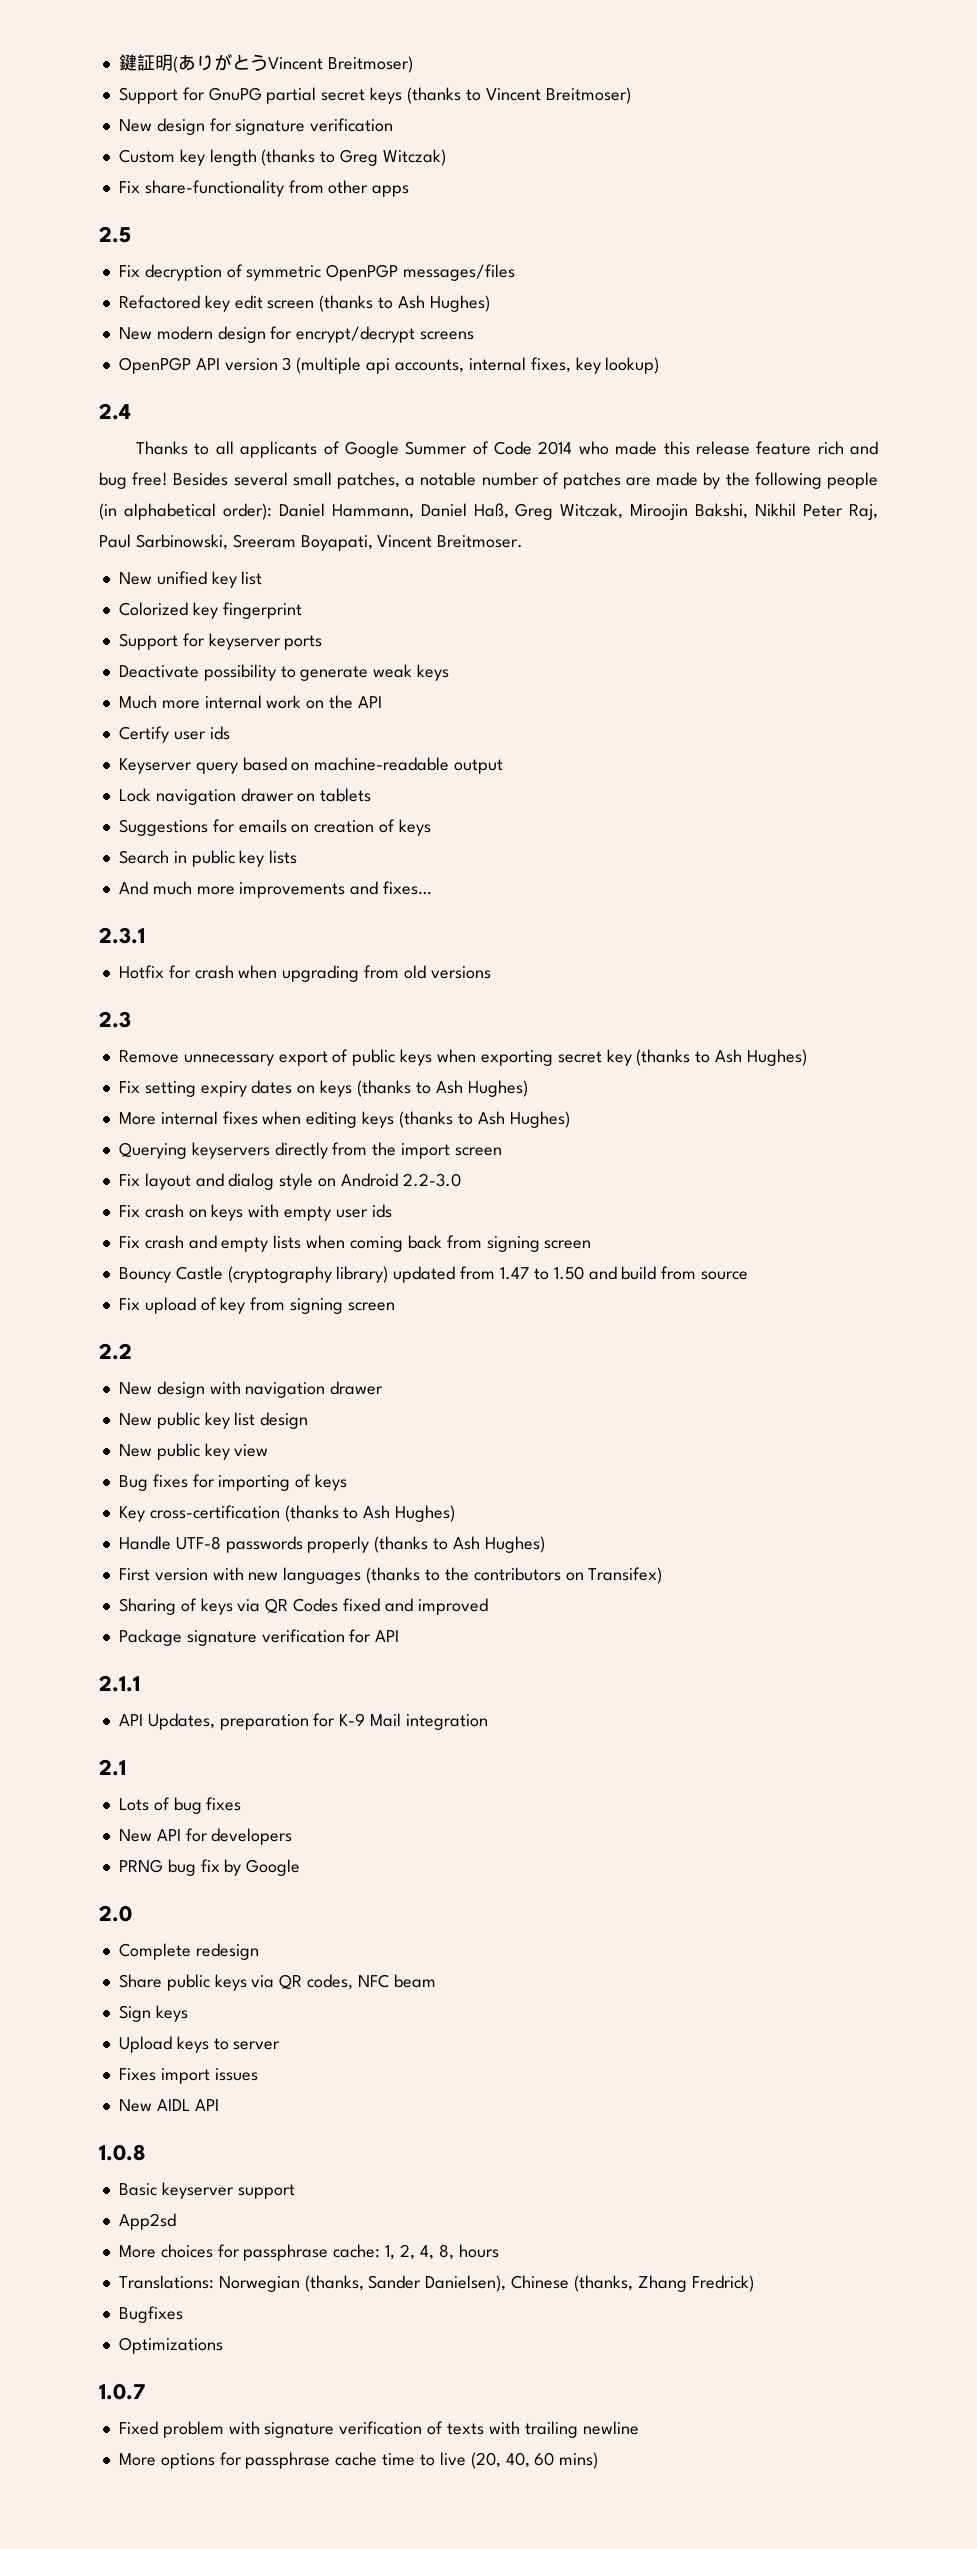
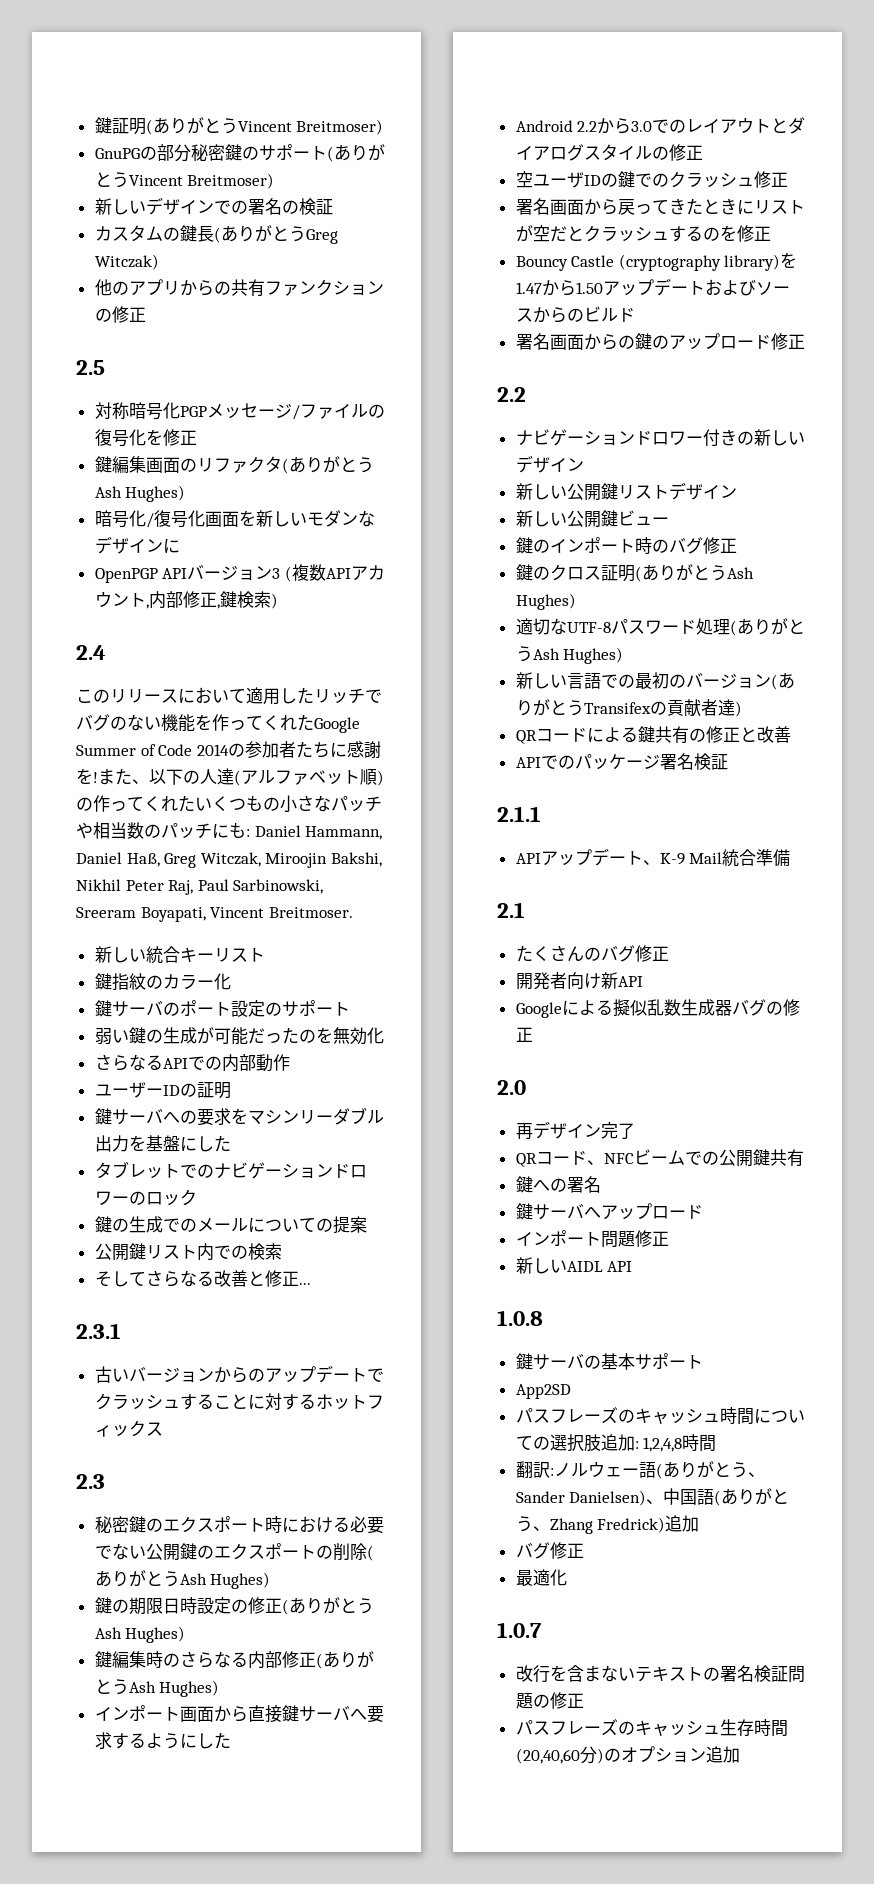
[118,87,631,104] [118,118,394,135] [118,149,446,166] [118,180,410,197] [99,226,131,243] [118,264,516,281] [118,295,490,312] [118,326,475,343] [118,357,660,374] [99,403,131,420] [136,441,340,458] Support for GnuPG partial secret keys (thanks to Vincent Breitmoser) // New design for signature verification // Custom key length (thanks to Greg Witczak) // Fix share-functionality from other apps // 2.5 // Fix decryption of symmetric OpenPGP messages/files // Refactored key edit screen (thanks to Ash Hughes) // New modern design for encrypt/decrypt screens // OpenPGP API version 3 (multiple api accounts, internal fixes, key lookup) // 2.4 // Thanks to all applicants of -> [94,144,385,162] [94,172,275,189] [94,197,333,215] [94,225,338,244] [94,254,159,270] [94,279,384,297] [94,306,146,323] [76,360,105,375] [94,402,385,420] [94,429,197,447] [94,456,374,474] [94,485,186,502] [94,510,375,528] [94,536,180,554] [94,564,385,583] [94,591,278,609] [76,645,106,660] [76,687,382,705] [76,714,314,732] GnuPGの部分秘密鍵のサポート(ありがとうVincent Breitmoser) // 新しいデザインでの署名の検証 // カスタムの鍵長(ありがとうGreg Witczak) // 他のアプリからの共有ファンクションの修正 // 2.5 // 対称暗号化PGPメッセージ/ファイルの復号化を修正 // 鍵編集画面のリファクタ(ありがとうAsh Hughes) // 暗号化/復号化画面を新しいモダンなデザインに // OpenPGP APIバージョン3 (複数APIアカウント,内部修正,鍵検索) // 2.4 // このリリースにおいて適用したリッチでバグのない機能を作ってくれた
[578,441,879,455] [99,472,878,489] [99,503,272,520] who made this release feature rich and bug free! Besides several small patches, a notable number of patches are made by the following people (in alphabetical order): -> [227,741,381,758] [76,768,384,786] [76,795,382,813] [76,822,250,839] の参加者たちに感謝を!また、以下の人達(アルファベット順)の作ってくれたいくつもの小さなパッチや相当数のパッチにも:
[118,571,263,588] [118,602,302,619] [118,633,323,650] [118,664,450,681] [118,695,382,709] [118,726,230,743] [118,757,504,774] [118,788,372,805] [118,819,431,836] [118,850,298,867] [118,881,433,898] [99,927,145,944] [118,965,491,982] [99,1011,131,1028] [118,1049,807,1066] [118,1080,528,1097] [118,1111,570,1128] [118,1142,502,1159] [118,1173,461,1190] [118,1204,392,1221] [118,1235,592,1252] [118,1266,749,1283] [118,1297,395,1314] [99,1343,132,1360] [118,1381,384,1398] [118,1412,309,1429] [118,1443,269,1460] [118,1474,348,1491] [118,1505,456,1522] [118,1536,545,1553] [118,1567,663,1584] [118,1598,488,1615] [118,1629,400,1646] [99,1675,140,1692] [118,1713,488,1730] [99,1759,126,1776] [118,1797,242,1814] [118,1828,293,1845] [118,1859,301,1876] [99,1905,132,1922] [118,1943,259,1960] [118,1974,436,1991] [118,2005,188,2022] [118,2036,281,2053] [118,2068,258,2084] [118,2099,219,2112] [99,2144,146,2161] [118,2182,295,2199] [118,2213,176,2230] [118,2244,499,2261] [118,2275,754,2292] [118,2306,183,2323] [118,2337,223,2354] [99,2383,145,2400] [118,2421,639,2438] [118,2452,599,2469] New unified key list // Colorized key fingerprint // Support for keyserver ports // Deactivate possibility to generate weak keys // Much more internal work on the API // Certify user ids // Keyserver query based on machine-readable output // Lock navigation drawer on tablets // Suggestions for emails on creation of keys // Search in public key lists // And much more improvements and fixes… // 2.3.1 // Hotfix for crash when upgrading from old versions // 2.3 // Remove unnecessary export of public keys when exporting secret key (thanks to Ash Hughes) // Fix setting expiry dates on keys (thanks to Ash Hughes) // More internal fixes when editing keys (thanks to Ash Hughes) // Querying keyservers directly from the import screen // Fix layout and dialog style on Android 2.2-3.0 // Fix crash on keys with empty user ids // Fix crash and empty lists when coming back from signing screen // Bouncy Castle (cryptography library) updated from 1.47 to 1.50 and build from source // Fix upload of key from signing screen // 2.2 // New design with navigation drawer // New public key list design // New public key view // Bug fixes for importing of keys // Key cross-certification (thanks to Ash Hughes) // Handle UTF-8 passwords properly (thanks to Ash Hughes) // First version with new languages (thanks to the contributors on Transifex) // Sharing of keys via QR Codes fixed and improved // Package signature verification for API // 2.1.1 // API Updates, preparation for K-9 Mail integration // 2.1 // Lots of bug fixes // New API for developers // PRNG bug fix by Google // 2.0 // Complete redesign // Share public keys via QR codes, NFC beam // Sign keys // Upload keys to server // Fixes import issues // New AIDL API // 1.0.8 // Basic keyserver support // App2sd // More choices for passphrase cache: 1, 2, 4, 8, hours // Translations: Norwegian (thanks, Sander Danielsen), Chinese (thanks, Zhang Fredrick) // Bugfixes // Optimizations // 1.0.7 // Fixed problem with signature verification of texts with trailing newline // More options for passphrase cache time to live (20, 40, 60 mins) -> [94,946,265,964] [94,973,231,991] [94,1000,350,1017] [94,1027,384,1045] [94,1054,290,1072] [94,1081,231,1099] [94,1107,384,1126] [94,1135,231,1152] [94,1161,367,1179] [94,1189,197,1206] [94,1216,367,1234] [94,1243,282,1261] [94,1270,311,1287] [76,1323,121,1339] [94,1365,384,1383] [94,1393,384,1410] [94,1420,163,1437] [76,1474,105,1489] [94,1516,384,1534] [94,1543,374,1561] [94,1570,271,1589] [94,1597,374,1615] [94,1626,186,1643] [94,1651,374,1669] [94,1679,220,1697] [94,1705,384,1723] [94,1732,231,1749] [515,117,806,134] [515,144,703,161] [515,171,788,188] [515,198,805,215] [515,225,771,242] [515,252,798,271] [515,278,790,296] [515,306,635,323] [515,333,805,350] [497,387,526,402] [515,429,805,447] [515,455,584,473] [515,482,737,501] [515,510,669,528] [515,537,737,554] [515,564,754,582] [515,593,576,610] [515,618,805,636] [515,646,624,664] [515,672,795,690] [515,699,742,717] [515,726,791,744] [515,753,728,770] [497,806,541,822] [515,848,791,867] [497,902,525,918] [515,945,669,962] [515,972,643,990] [515,999,800,1018] [515,1027,533,1042] [497,1080,526,1095] [515,1121,635,1140] [515,1149,804,1167] [515,1176,601,1193] [515,1203,703,1220] [515,1230,669,1248] [515,1257,633,1274] [497,1310,543,1326] [515,1353,703,1370] [515,1384,571,1399] [515,1407,805,1425] [515,1434,717,1452] [515,1461,765,1479] [515,1488,790,1506] [515,1515,700,1534] [515,1542,584,1559] [515,1569,567,1586] [497,1622,542,1638] [515,1665,805,1683] [515,1692,584,1709] [515,1719,788,1737] [515,1746,740,1764] 新しい統合キーリスト // 鍵指紋のカラー化 // 鍵サーバのポート設定のサポート // 弱い鍵の生成が可能だったのを無効化 // さらなるAPIでの内部動作 // ユーザーIDの証明 // 鍵サーバへの要求をマシンリーダブル出力を基盤にした // タブレットでのナビゲーションドロワーのロック // 鍵の生成でのメールについての提案 // 公開鍵リスト内での検索 // そしてさらなる改善と修正... // 2.3.1 // 古いバージョンからのアップデートでクラッシュすることに対するホットフィックス // 2.3 // 秘密鍵のエクスポート時における必要でない公開鍵のエクスポートの削除(ありがとうAsh Hughes) // 鍵の期限日時設定の修正(ありがとうAsh Hughes) // 鍵編集時のさらなる内部修正(ありがとうAsh Hughes) // インポート画面から直接鍵サーバへ要求するようにした // Android 2.2から3.0でのレイアウトとダイアログスタイルの修正 // 空ユーザIDの鍵でのクラッシュ修正 // 署名画面から戻ってきたときにリストが空だとクラッシュするのを修正 // Bouncy Castle (cryptography library)を1.47から1.50アップデートおよびソースからのビルド // 署名画面からの鍵のアップロード修正 // 2.2 // ナビゲーションドロワー付きの新しいデザイン // 新しい公開鍵リストデザイン // 新しい公開鍵ビュー // 鍵のインポート時のバグ修正 // 鍵のクロス証明(ありがとうAsh Hughes) // 適切なUTF-8パスワード処理(ありがとうAsh Hughes) // 新しい言語での最初のバージョン(ありがとうTransifexの貢献者達) // QRコードによる鍵共有の修正と改善 // APIでのパッケージ署名検証 // 2.1.1 // APIアップデート、K-9 Mail統合準備 // 2.1 // たくさんのバグ修正 // 開発者向け新API // Googleによる擬似乱数生成器バグの修正 // 2.0 // 再デザイン完了 // QRコード、NFCビームでの公開鍵共有 // 鍵への署名 // 鍵サーバへアップロード // インポート問題修正 // 新しいAIDL API // 1.0.8 // 鍵サーバの基本サポート // App2SD // パスフレーズのキャッシュ時間についての選択肢追加: 1,2,4,8時間 // 翻訳:ノルウェー語(ありがとう、Sander Danielsen)、中国語(ありがとう、Zhang Fredrick)追加 // バグ修正 // 最適化 // 1.0.7 // 改行を含まないテキストの署名検証問題の修正 // パスフレーズのキャッシュ生存時間(20,40,60分)のオプション追加

